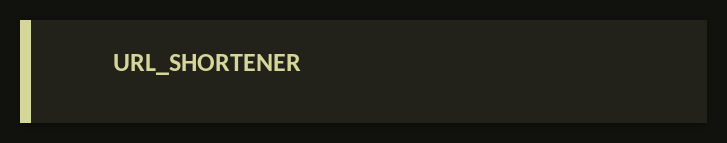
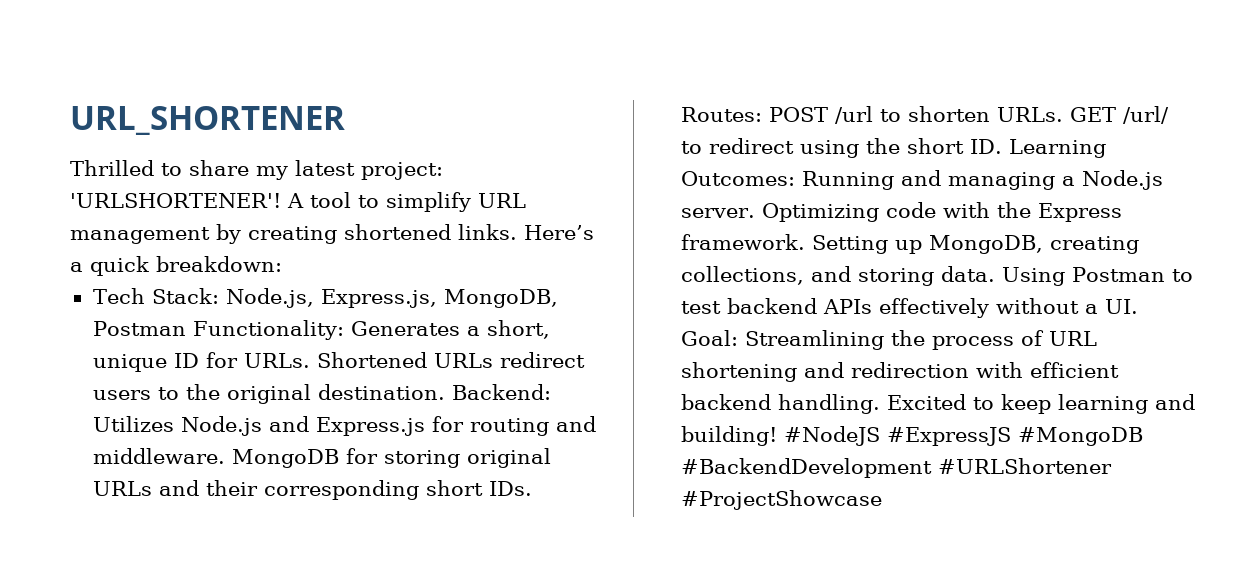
(301, 64) none -> [70,160,443,180] [70,192,526,212] [70,224,594,244] [70,256,282,276] [92,288,558,308] [92,320,550,340] [92,352,585,372] [92,384,551,404] [92,416,596,436] [92,448,551,468] [92,480,532,500] [680,106,1169,124] [680,138,1106,158] [680,170,1163,190] [680,202,1122,222] [680,234,1139,254] [680,266,1193,286] [680,298,1138,318] [680,330,1097,350] [680,362,1119,382] [680,394,1195,414] [680,426,1143,446] [680,458,1112,478] [680,490,882,510] // Thrilled to share my latest project: 'URLSHORTENER'! A tool to simplify URL management by creating shortened links. Here’s a quick breakdown: // Tech Stack: Node.js, Express.js, MongoDB, Postman Functionality: Generates a short, unique ID for URLs. Shortened URLs redirect users to the original destination. Backend: Utilizes Node.js and Express.js for routing and middleware. MongoDB for storing original URLs and their corresponding short IDs. Routes: POST /url to shorten URLs. GET /url/ to redirect using the short ID. Learning Outcomes: Running and managing a Node.js server. Optimizing code with the Express framework. Setting up MongoDB, creating collections, and storing data. Using Postman to test backend APIs effectively without a UI. Goal: Streamlining the process of URL shortening and redirection with efficient backend handling. Excited to keep learning and building! #NodeJS #ExpressJS #MongoDB #BackendDevelopment #URLShortener #ProjectShowcase

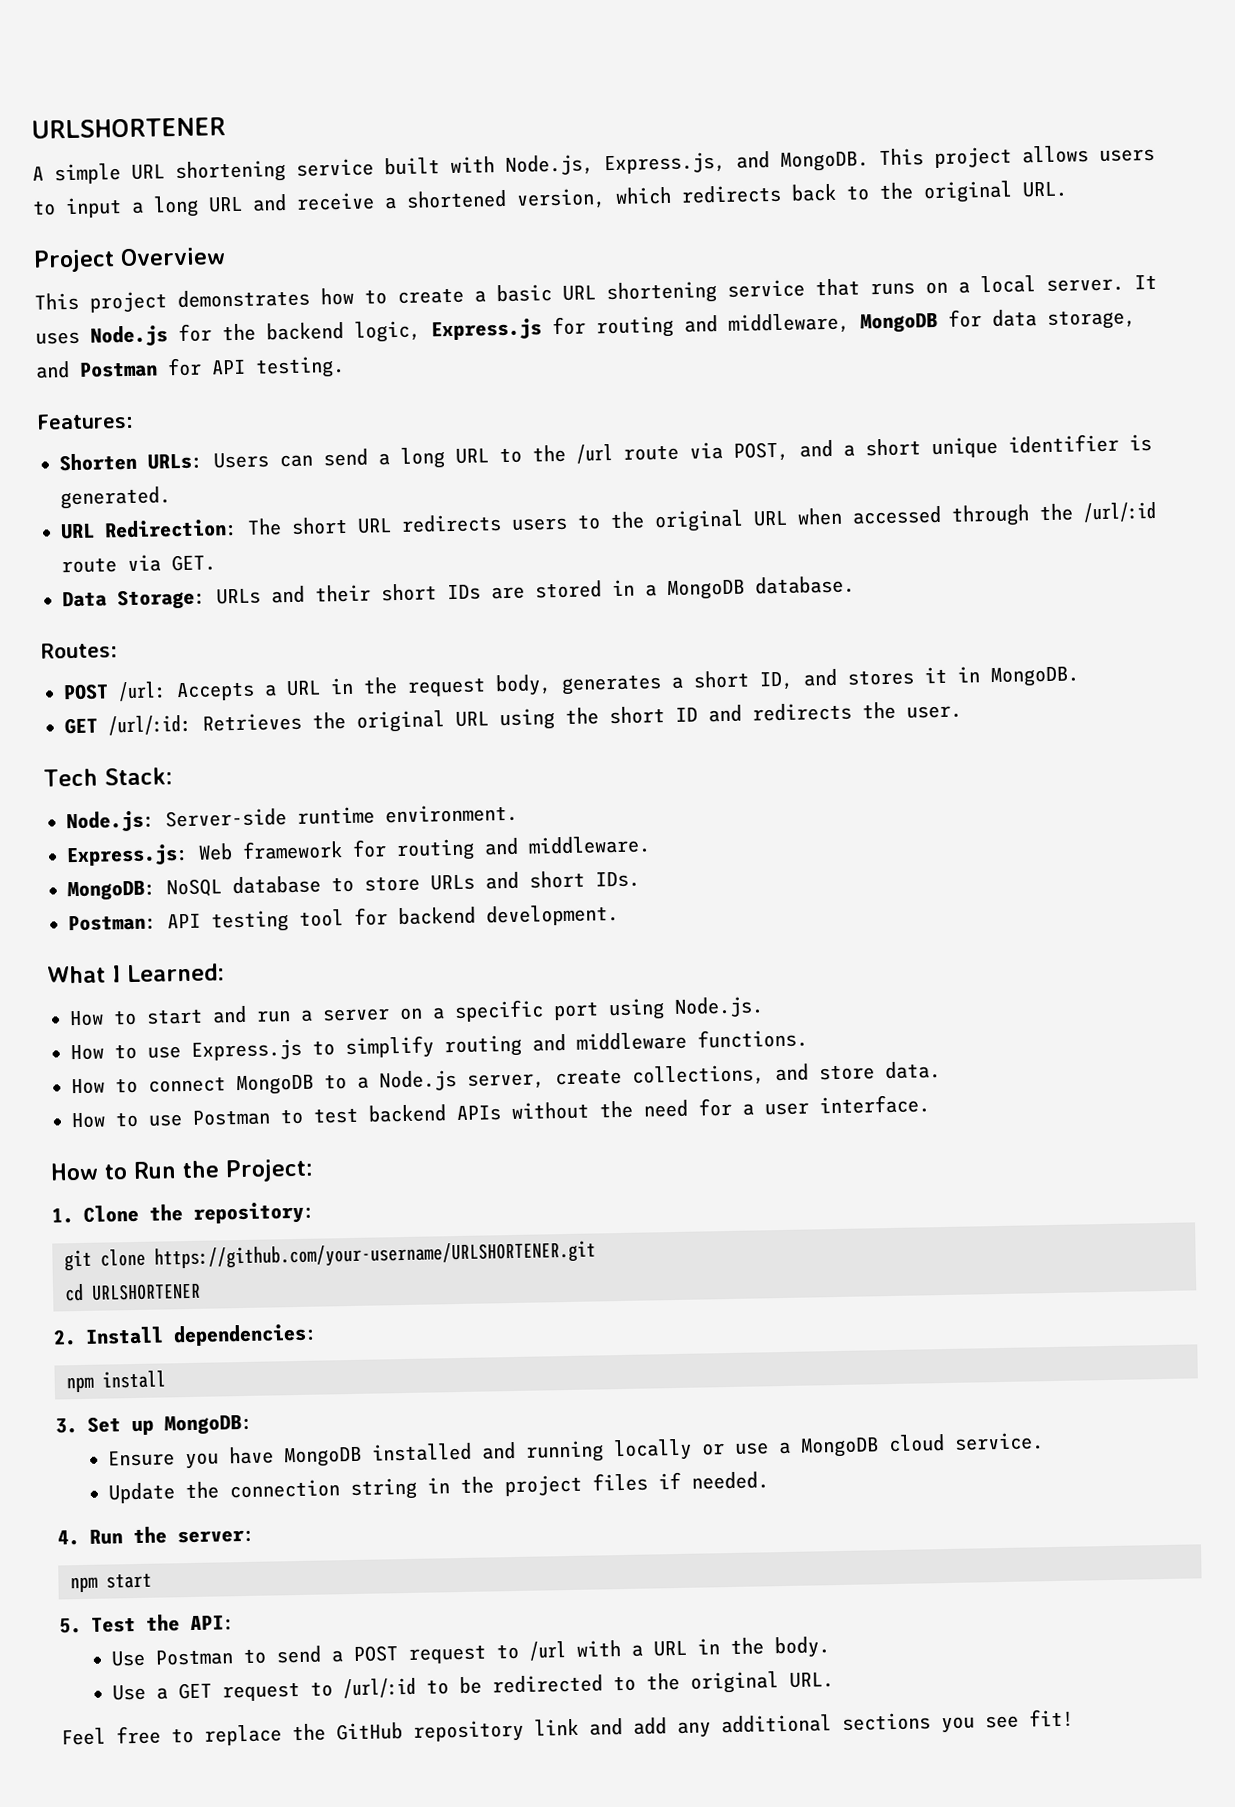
[70,106,345,135] [70,160,443,180] [70,192,526,212] [70,224,594,244] [70,256,282,276] [92,288,558,308] [92,320,550,340] [92,352,585,372] [92,384,551,404] [92,416,596,436] [92,448,551,468] [92,480,532,500] [680,106,1169,124] [680,138,1106,158] [680,170,1163,190] [680,202,1122,222] [680,234,1139,254] URL_SHORTENER // Thrilled to share my latest project: 'URLSHORTENER'! A tool to simplify URL management by creating shortened links. Here’s a quick breakdown: // Tech Stack: Node.js, Express.js, MongoDB, Postman Functionality: Generates a short, unique ID for URLs. Shortened URLs redirect users to the original destination. Backend: Utilizes Node.js and Express.js for routing and middleware. MongoDB for storing original URLs and their corresponding short IDs. Routes: POST /url to shorten URLs. GET /url/ to redirect using the short ID. Learning Outcomes: Running and managing a Node.js server. Optimizing code with the Express framework. Setting up MongoDB, creating -> [31,117,226,139] [32,145,1155,185] [32,180,1067,219] [33,247,226,273] [34,274,1157,313] [35,309,1136,347] [35,355,345,379] [36,412,134,430] [59,433,1152,472] [60,486,171,510] [60,501,1157,540] [61,554,216,574] [62,575,855,611] [41,642,118,659] [63,666,1080,702] [64,701,962,736] [43,767,173,787] [66,803,518,833] [66,835,651,867] [67,870,640,902] [68,903,619,933] [47,963,225,984] [69,996,764,1027] [70,1028,808,1061] [71,1068,622,1096] URLSHORTENER // A simple URL shortening service built with Node.js, Express.js, and MongoDB. This project allows users to input a long URL and receive a shortened version, which redirects back to the original URL. // Project Overview // This project demonstrates how to create a basic URL shortening service that runs on a local server. It uses Node.js for the backend logic, Express.js for routing and middleware, MongoDB for data storage, and Postman for API testing. // Features: // Shorten URLs: Users can send a long URL to the /url route via POST, and a short unique identifier is generated. // URL Redirection: The short URL redirects users to the original URL when accessed through the /url/:id route via GET. // Data Storage: URLs and their short IDs are stored in a MongoDB database. // Routes: // POST /url: Accepts a URL in the request body, generates a short ID, and stores it in MongoDB. // GET /url/:id: Retrieves the original URL using the short ID and redirects the user. // Tech Stack: // Node.js: Server-side runtime environment. // Express.js: Web framework for routing and middleware. // MongoDB: NoSQL database to store URLs and short IDs. // Postman: API testing tool for backend development. // What I Learned: // How to start and run a server on a specific port using Node.js. // How to use Express.js to simplify routing and middleware functions. // How to connect MongoDB to a Node.js server, create
[857,268,934,286] storing -> [819,1064,875,1081] store
[1001,267,1065,286] Using -> [71,1111,183,1129] // How to use
[878,298,1138,318] [680,330,1097,350] [680,362,1119,382] [680,394,1195,414] [680,426,1143,446] [680,458,1112,478] [680,490,882,510] effectively without a UI. Goal: Streamlining the process of URL shortening and redirection with efficient backend handling. Excited to keep learning and building! #NodeJS #ExpressJS #MongoDB #BackendDevelopment #URLShortener #ProjectShowcase -> [511,1094,930,1120] [50,1158,314,1183] [51,1201,315,1225] [64,1240,596,1272] [64,1282,201,1302] [53,1323,318,1347] [66,1370,166,1393] [55,1414,253,1436] [107,1432,1044,1470] [107,1471,769,1504] [57,1526,255,1546] [70,1573,152,1593] [59,1614,235,1634] [110,1636,830,1667] [111,1671,834,1702] [61,1708,1074,1746] without the need for a user interface. // How to Run the Project: // 1. Clone the repository: // git clone https://github.com/your-username/URLSHORTENER.git // cd URLSHORTENER // 2. Install dependencies: // npm install // 3. Set up MongoDB: // Ensure you have MongoDB installed and running locally or use a MongoDB cloud service. // Update the connection string in the project files if needed. // 4. Run the server: // npm start // 5. Test the API: // Use Postman to send a POST request to /url with a URL in the body. // Use a GET request to /url/:id to be redirected to the original URL. // Feel free to replace the GitHub repository link and add any additional sections you see fit!

